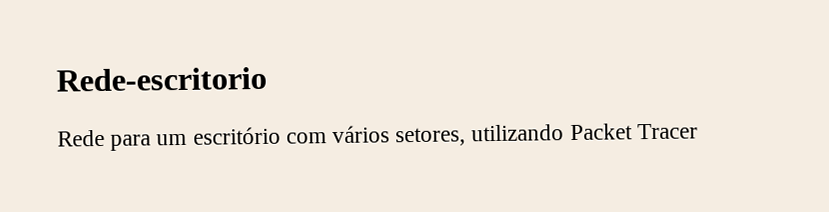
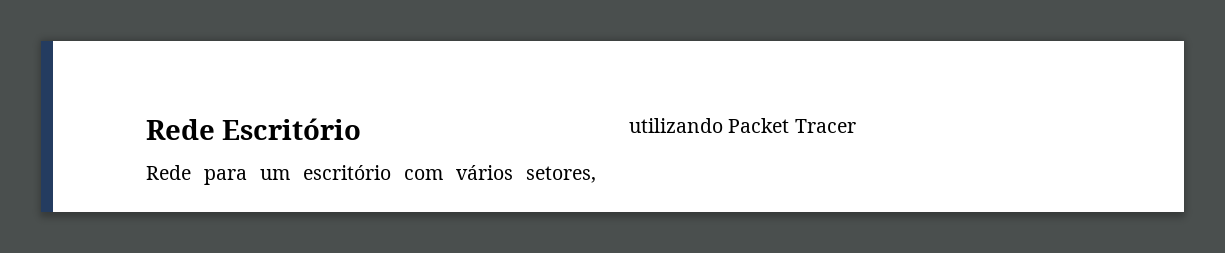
[56,66,267,92] Rede-escritorio -> [146,118,362,140] Rede Escritório

